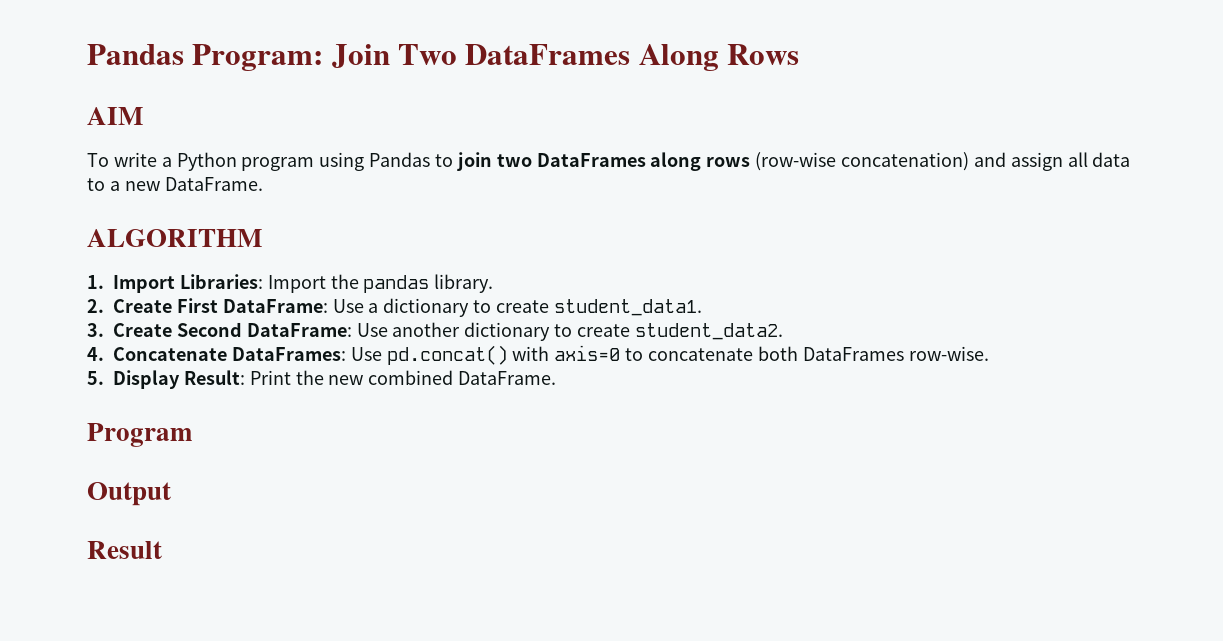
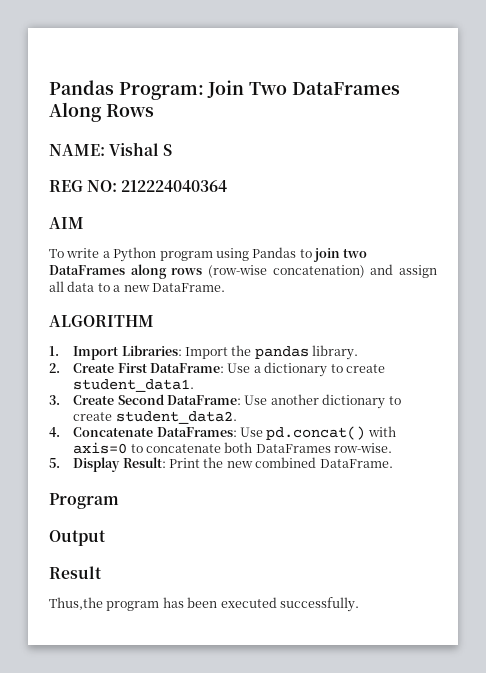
(800, 54) none -> [49,142,173,156] [49,180,228,192] // NAME: Vishal S // REG NO: 212224040364
(162, 550) none -> [49,597,359,612] // Thus,the program has been executed successfully.

